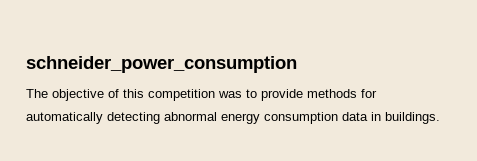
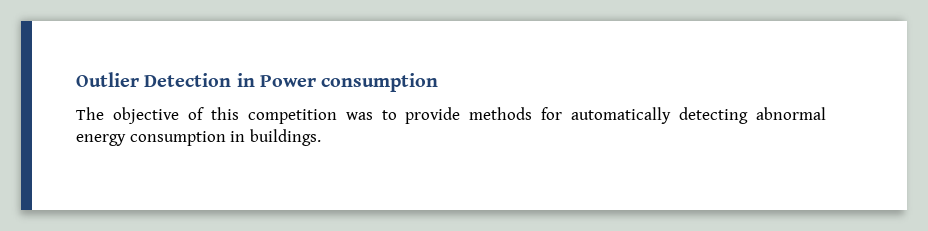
[26,56,297,73] schneider_power_consumption -> [76,72,439,92] Outlier Detection in Power consumption
[342,112,368,121] data -> (226, 138) none

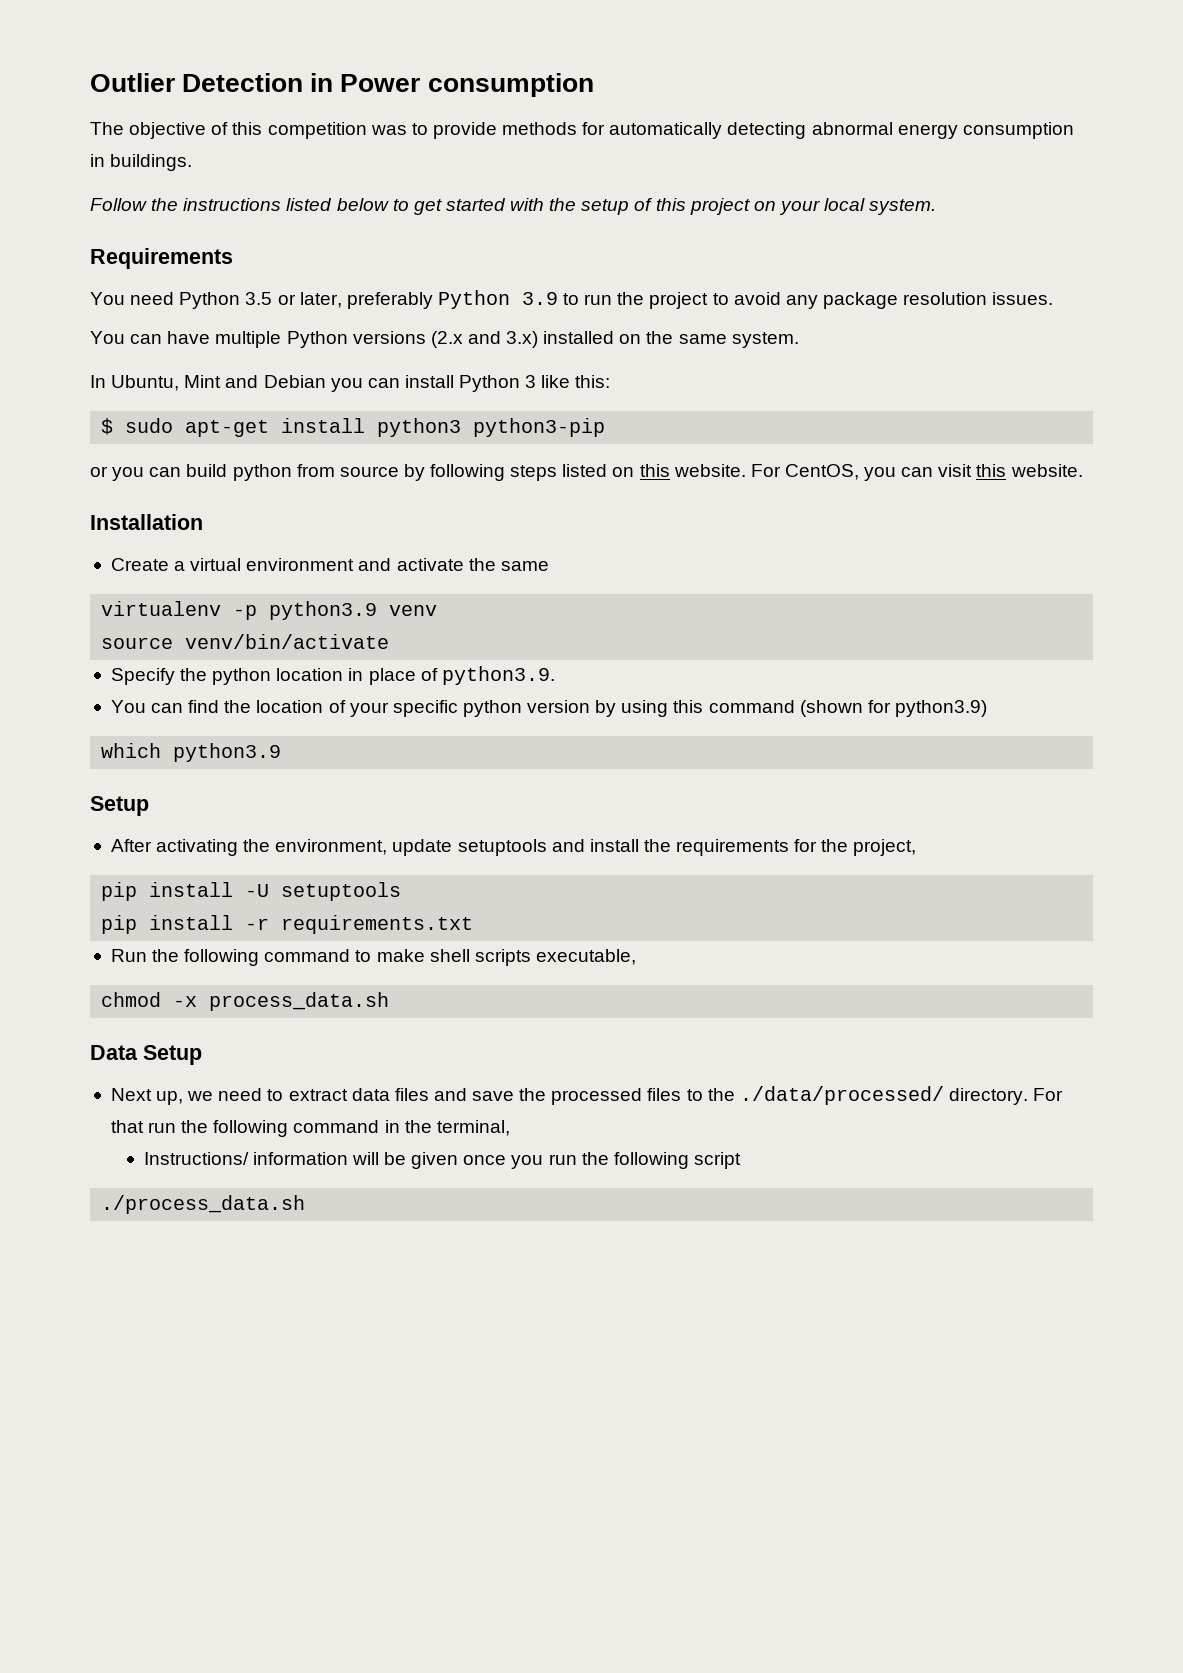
(321, 137) none -> [90,198,937,215] [90,248,233,269] [90,290,1054,309] [90,331,799,348] [90,375,611,392] [101,418,606,437] [90,464,1083,481] [90,514,203,530] [110,558,549,571] [101,601,438,620] [101,634,390,649] [110,666,555,685] [110,700,987,717] [101,743,282,762] [90,796,149,816] [110,839,917,856] [101,882,402,901] [101,915,474,934] [110,949,636,966] [101,992,390,1011] [90,1045,202,1065] [110,1086,1064,1105] [110,1120,510,1137] [143,1152,742,1169] [101,1195,306,1214] // Follow the instructions listed below to get started with the setup of this project on your local system. // Requirements // You need Python 3.5 or later, preferably Python 3.9 to run the project to avoid any package resolution issues. // You can have multiple Python versions (2.x and 3.x) installed on the same system. // In Ubuntu, Mint and Debian you can install Python 3 like this: // $ sudo apt-get install python3 python3-pip // or you can build python from source by following steps listed on this website. For CentOS, you can visit this website. // Installation // Create a virtual environment and activate the same // virtualenv -p python3.9 venv // source venv/bin/activate // Specify the python location in place of python3.9. // You can find the location of your specific python version by using this command (shown for python3.9) // which python3.9 // Setup // After activating the environment, update setuptools and install the requirements for the project, // pip install -U setuptools // pip install -r requirements.txt // Run the following command to make shell scripts executable, // chmod -x process_data.sh // Data Setup // Next up, we need to extract data files and save the processed files to the ./data/processed/ directory. For that run the following command in the terminal, // Instructions/ information will be given once you run the following script // ./process_data.sh

